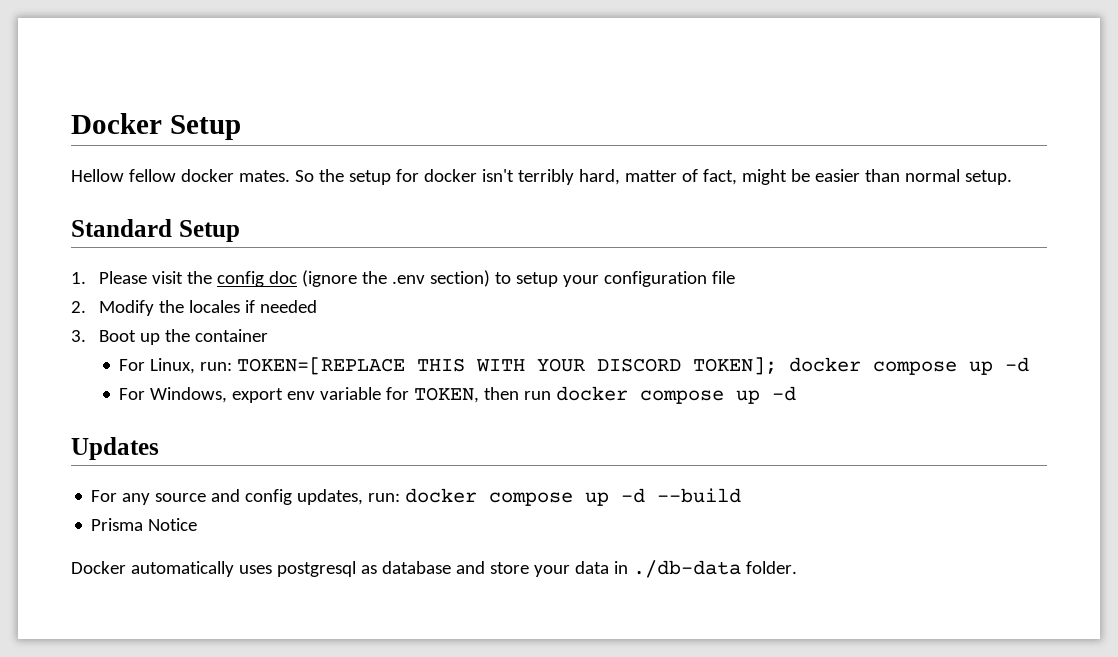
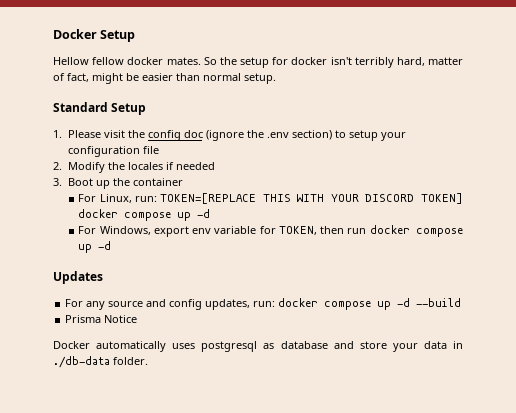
[693,357,778,375] TOKEN]; -> [421,193,464,204] TOKEN]

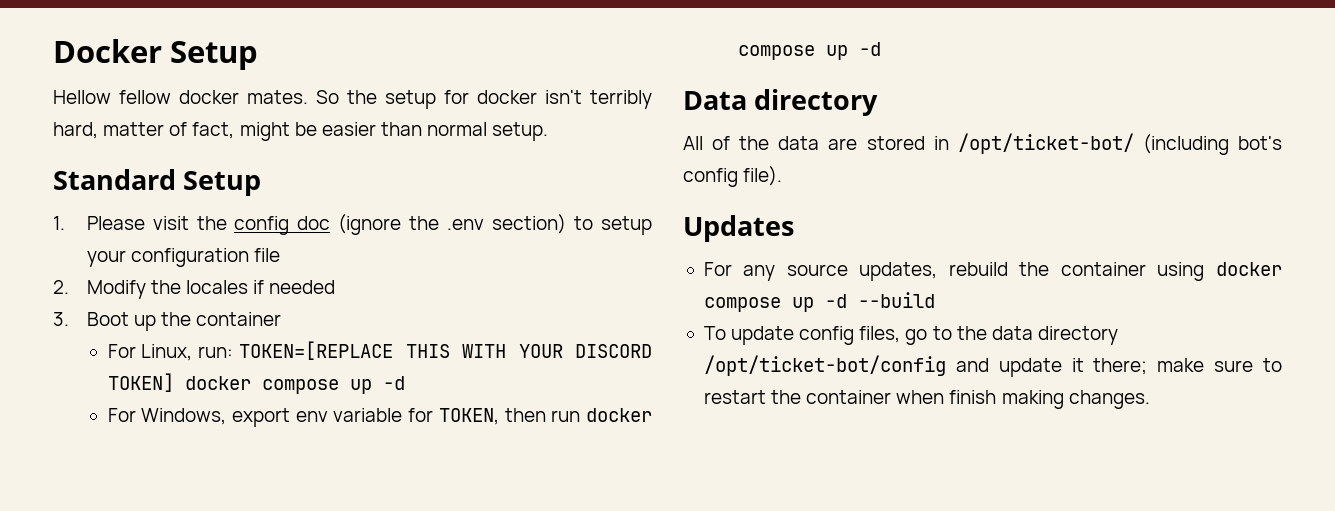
(112, 245) none -> [683,89,879,116] [683,133,1282,155] [683,166,783,187] // Data directory // All of the data are stored in /opt/ticket-bot/ (including bot's config file).
[146,299,276,310] and config updates, run: -> [859,262,1205,281] updates, rebuild the container using
[65,315,138,323] [53,341,464,352] [53,356,148,368] Prisma Notice // Docker automatically uses postgresql as database and store your data in ./db-data folder. -> [703,326,1118,345] [703,355,1282,377] [703,390,1150,409] To update config files, go to the data directory /opt/ticket-bot/config and update it there; make sure to restart the container when finish making changes.

